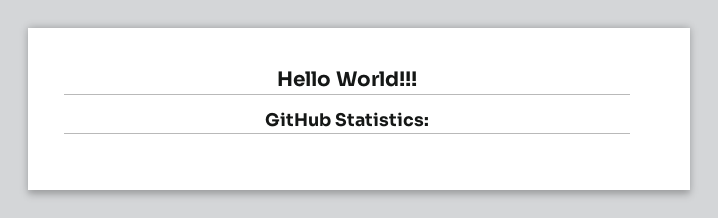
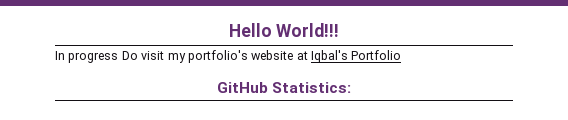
(418, 79) none -> [55,50,402,63] // In progress Do visit my portfolio's website at Iqbal's Portfolio

